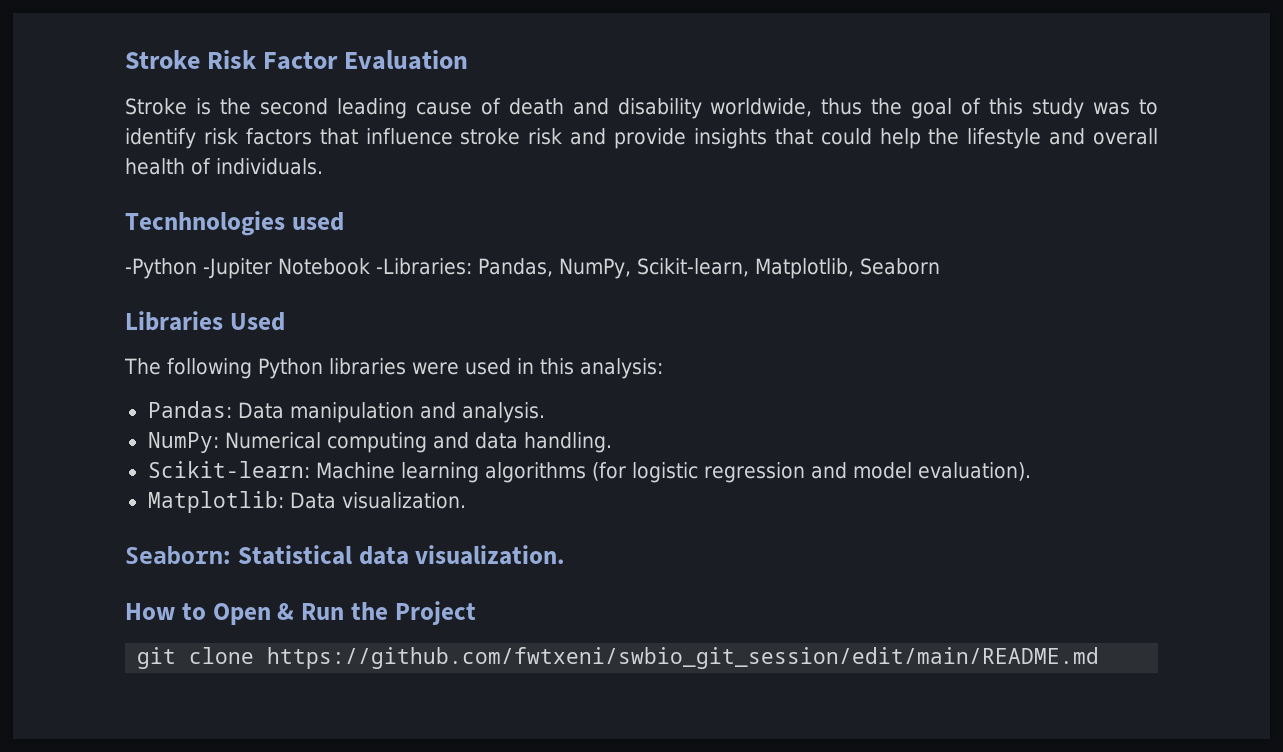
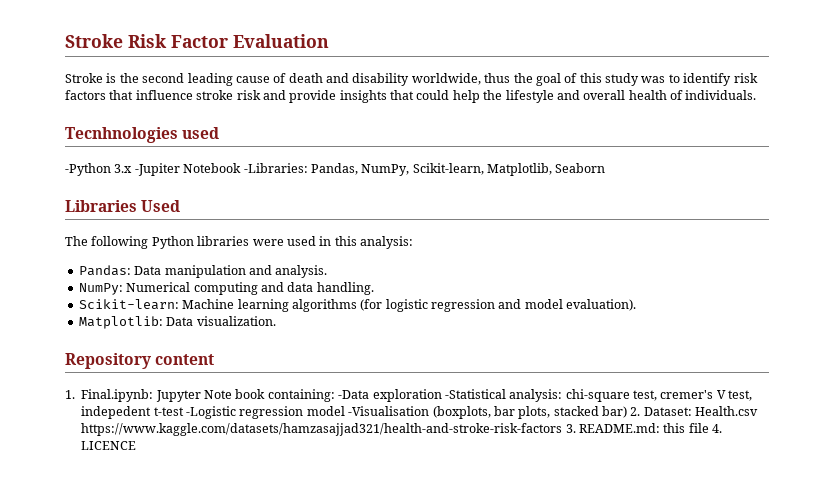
(197, 268) none -> [114,164,133,173] 3.x
[125,545,566,565] [125,601,476,625] [137,647,1100,669] Seaborn: Statistical data visualization. // How to Open & Run the Project // git clone https://github.com/fwtxeni/swbio_git_session/edit/main/README.md -> [65,353,215,369] [65,389,753,402] [81,406,759,419] [81,423,723,436] [81,441,137,450] Repository content // 1. Final.ipynb: Jupyter Note book containing: -Data exploration -Statistical analysis: chi-square test, cremer's V test, indepedent t-test -Logistic regression model -Visualisation (boxplots, bar plots, stacked bar) 2. Dataset: Health.csv https://www.kaggle.com/datasets/hamzasajjad321/health-and-stroke-risk-factors 3. README.md: this file 4. LICENCE

